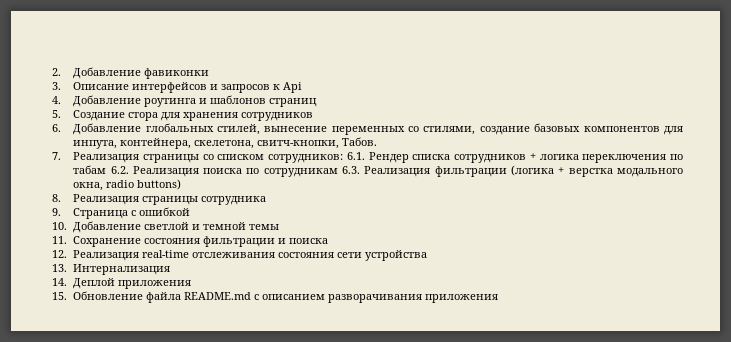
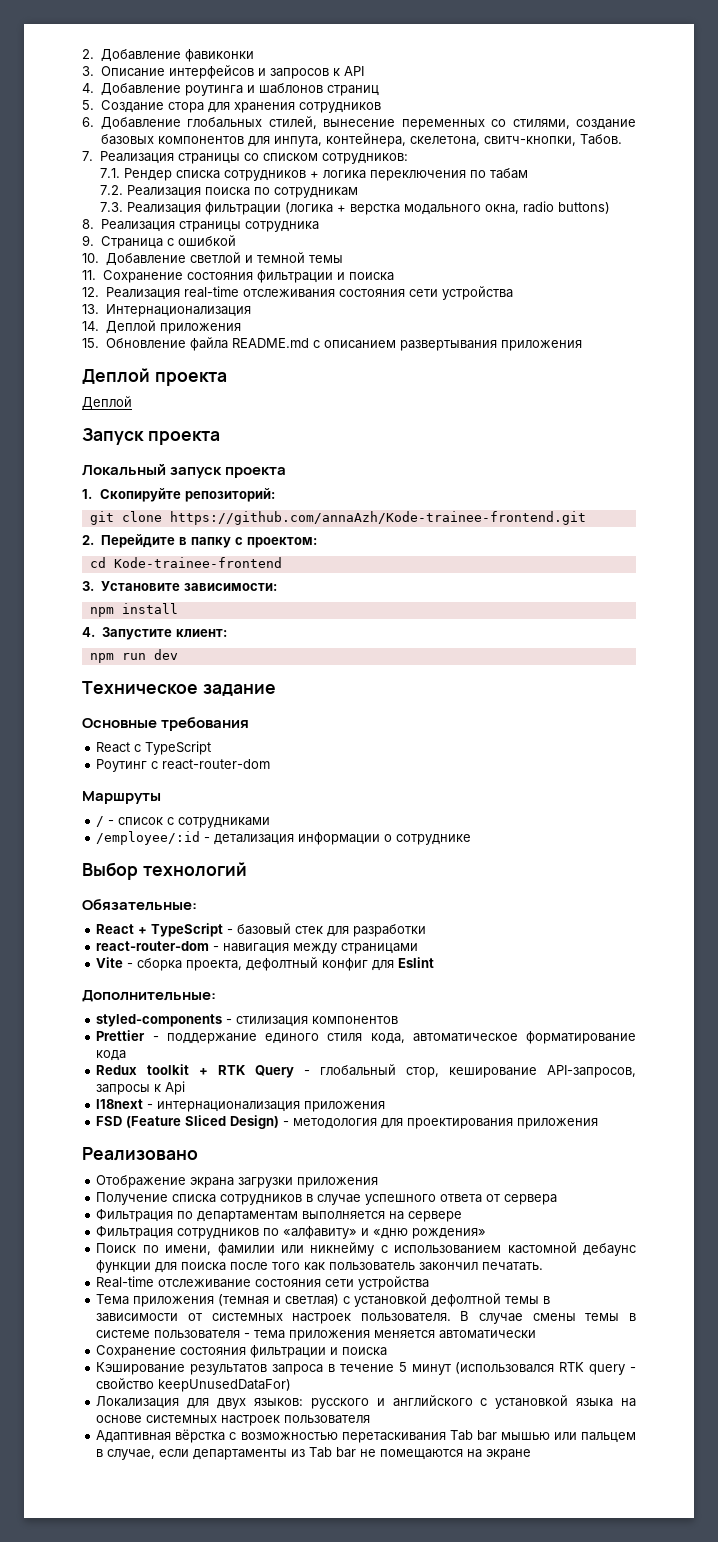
[283,82,303,93] Api -> [343,66,364,76] API
[346,152,365,160] 6.1. -> [99,168,120,178] // 7.1.
[110,166,129,174] 6.2. -> [99,185,123,195] // 7.2.
[342,166,361,174] 6.3. -> [99,202,123,212] // 7.3.
[73,264,171,275] Интернализация -> [105,304,251,317] Интернационализация
[328,294,499,303] разворачивания приложения -> [399,340,582,351] [82,368,227,386] [82,396,132,410] [82,428,220,445] [82,464,287,478] [82,488,275,502] [89,511,586,525] [82,534,317,548] [89,557,282,568] [82,581,277,591] [89,603,178,617] [82,627,227,640] [89,649,178,663] [82,681,276,696] [82,717,250,731] [96,741,212,755] [96,759,271,772] [82,791,161,804] [96,816,271,828] [96,831,472,845] [82,862,247,880] [82,899,197,911] [96,923,427,937] [96,941,419,954] [96,957,435,971] [82,990,216,1002] [96,1014,399,1027] [96,1030,636,1044] [96,1050,127,1061] [96,1064,637,1078] [96,1081,186,1095] [96,1099,386,1112] [96,1115,599,1129] [82,1147,198,1161] [96,1175,379,1188] [96,1192,558,1205] [96,1209,463,1222] [96,1226,487,1239] [96,1242,636,1256] [96,1260,544,1273] [96,1276,430,1290] [96,1293,551,1307] [96,1311,636,1324] [96,1330,537,1341] [96,1345,388,1358] [96,1362,637,1375] [96,1378,292,1392] [96,1395,637,1409] [96,1415,371,1426] [96,1429,636,1443] [96,1447,532,1460] развертывания приложения // Деплой проекта // Деплой // Запуск проекта // Локальный запуск проекта // 1. Скопируйте репозиторий: // git clone https://github.com/annaAzh/Kode-trainee-frontend.git // 2. Перейдите в папку с проектом: // cd Kode-trainee-frontend // 3. Установите зависимости: // npm install // 4. Запустите клиент: // npm run dev // Техническое задание // Основные требования // React с TypeScript // Роутинг c react-router-dom // Маршруты // / - список с сотрудниками // /employee/:id - детализация информации о сотруднике // Выбор технологий // Обязательные: // React + TypeScript - базовый стек для разработки // react-router-dom - навигация между страницами // Vite - сборка проекта, дефолтный конфиг для Eslint // Дополнительные: // styled-components - стилизация компонентов // Prettier - поддержание единого стиля кода, автоматическое форматирование кода // Redux toolkit + RTK Query - глобальный стор, кеширование API-запросов, запросы к Api // I18next - интернационализация приложения // FSD (Feature Sliced Design) - методология для проектирования приложения // Реализовано // Отображение экрана загрузки приложения // Получение списка сотрудников в случае успешного ответа от сервера // Фильтрация по департаментам выполняется на сервере // Фильтрация сотрудников по «алфавиту» и «дню рождения» // Поиск по имени, фамилии или никнейму c использованием кастомной дебаунс функции для поиска после того как пользователь закончил печатать. // Real-time отслеживание состояния сети устройства // Тема приложения (темная и светлая) с установкой дефолтной темы в зависимости от системных настроек пользователя. В случае смены темы в системе пользователя - тема приложения меняется автоматически // Сохранение состояния фильтрации и поиска // Кэширование результатов запроса в течение 5 минут (использовался RTK query - свойство keepUnusedDataFor) // Локализация для двух языков: русского и английского с установкой языка на основе системных настроек пользователя // Адаптивная вёрстка с возможностью перетаскивания Tab bar мышью или пальцем в случае, если департаменты из Tab bar не помещаются на экране

